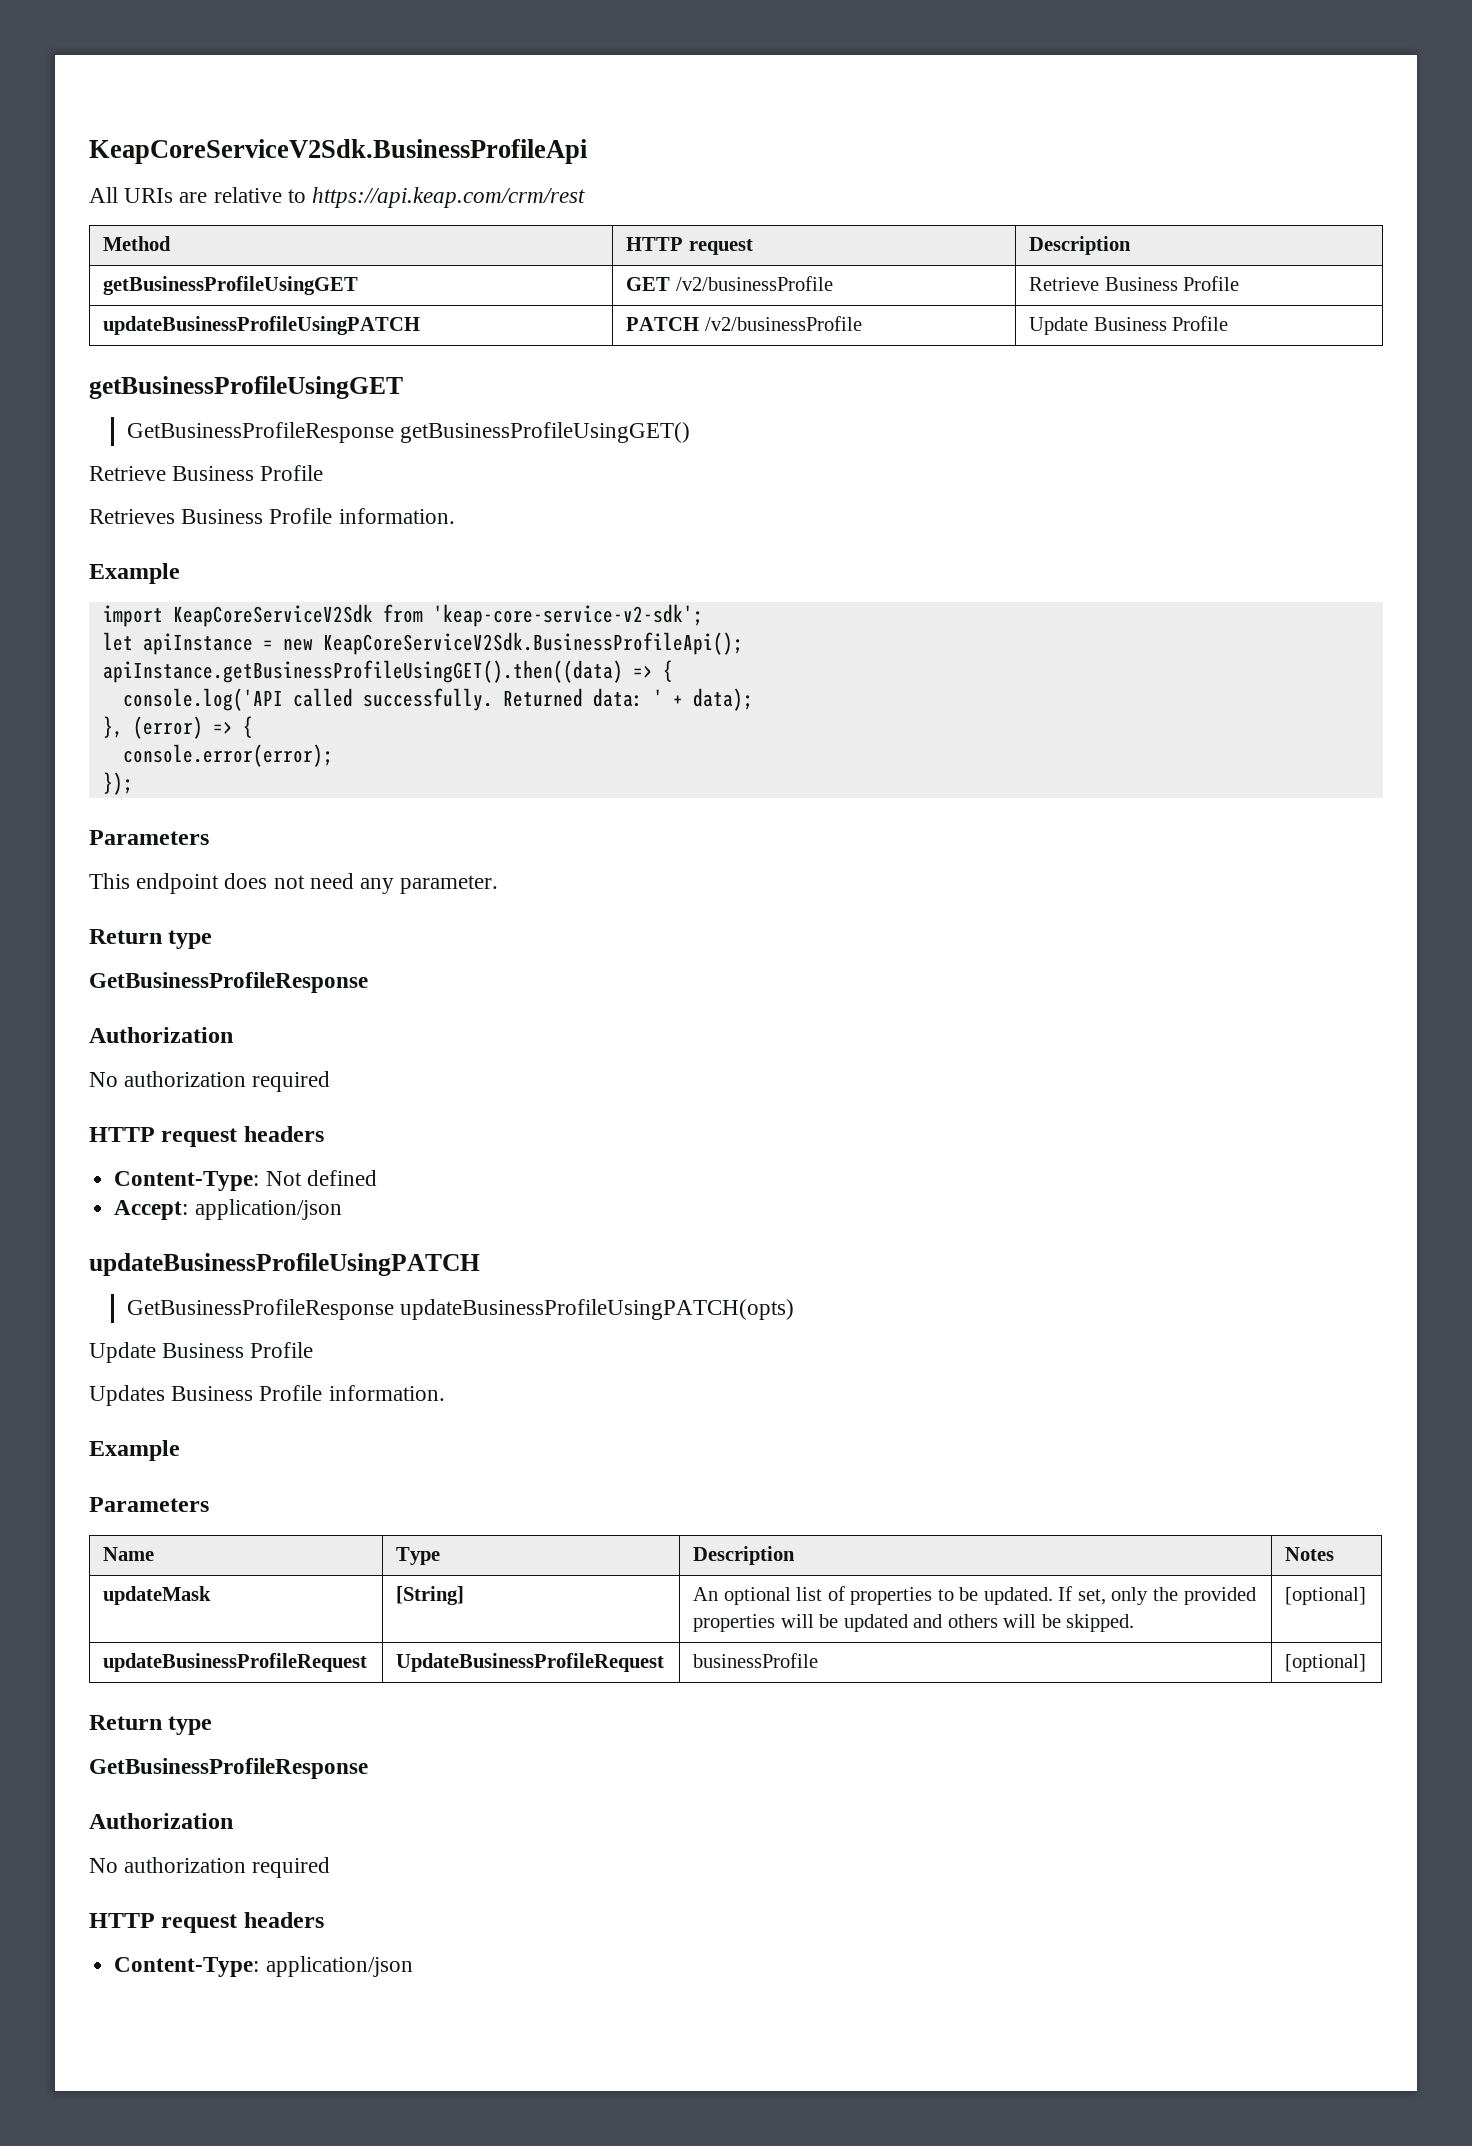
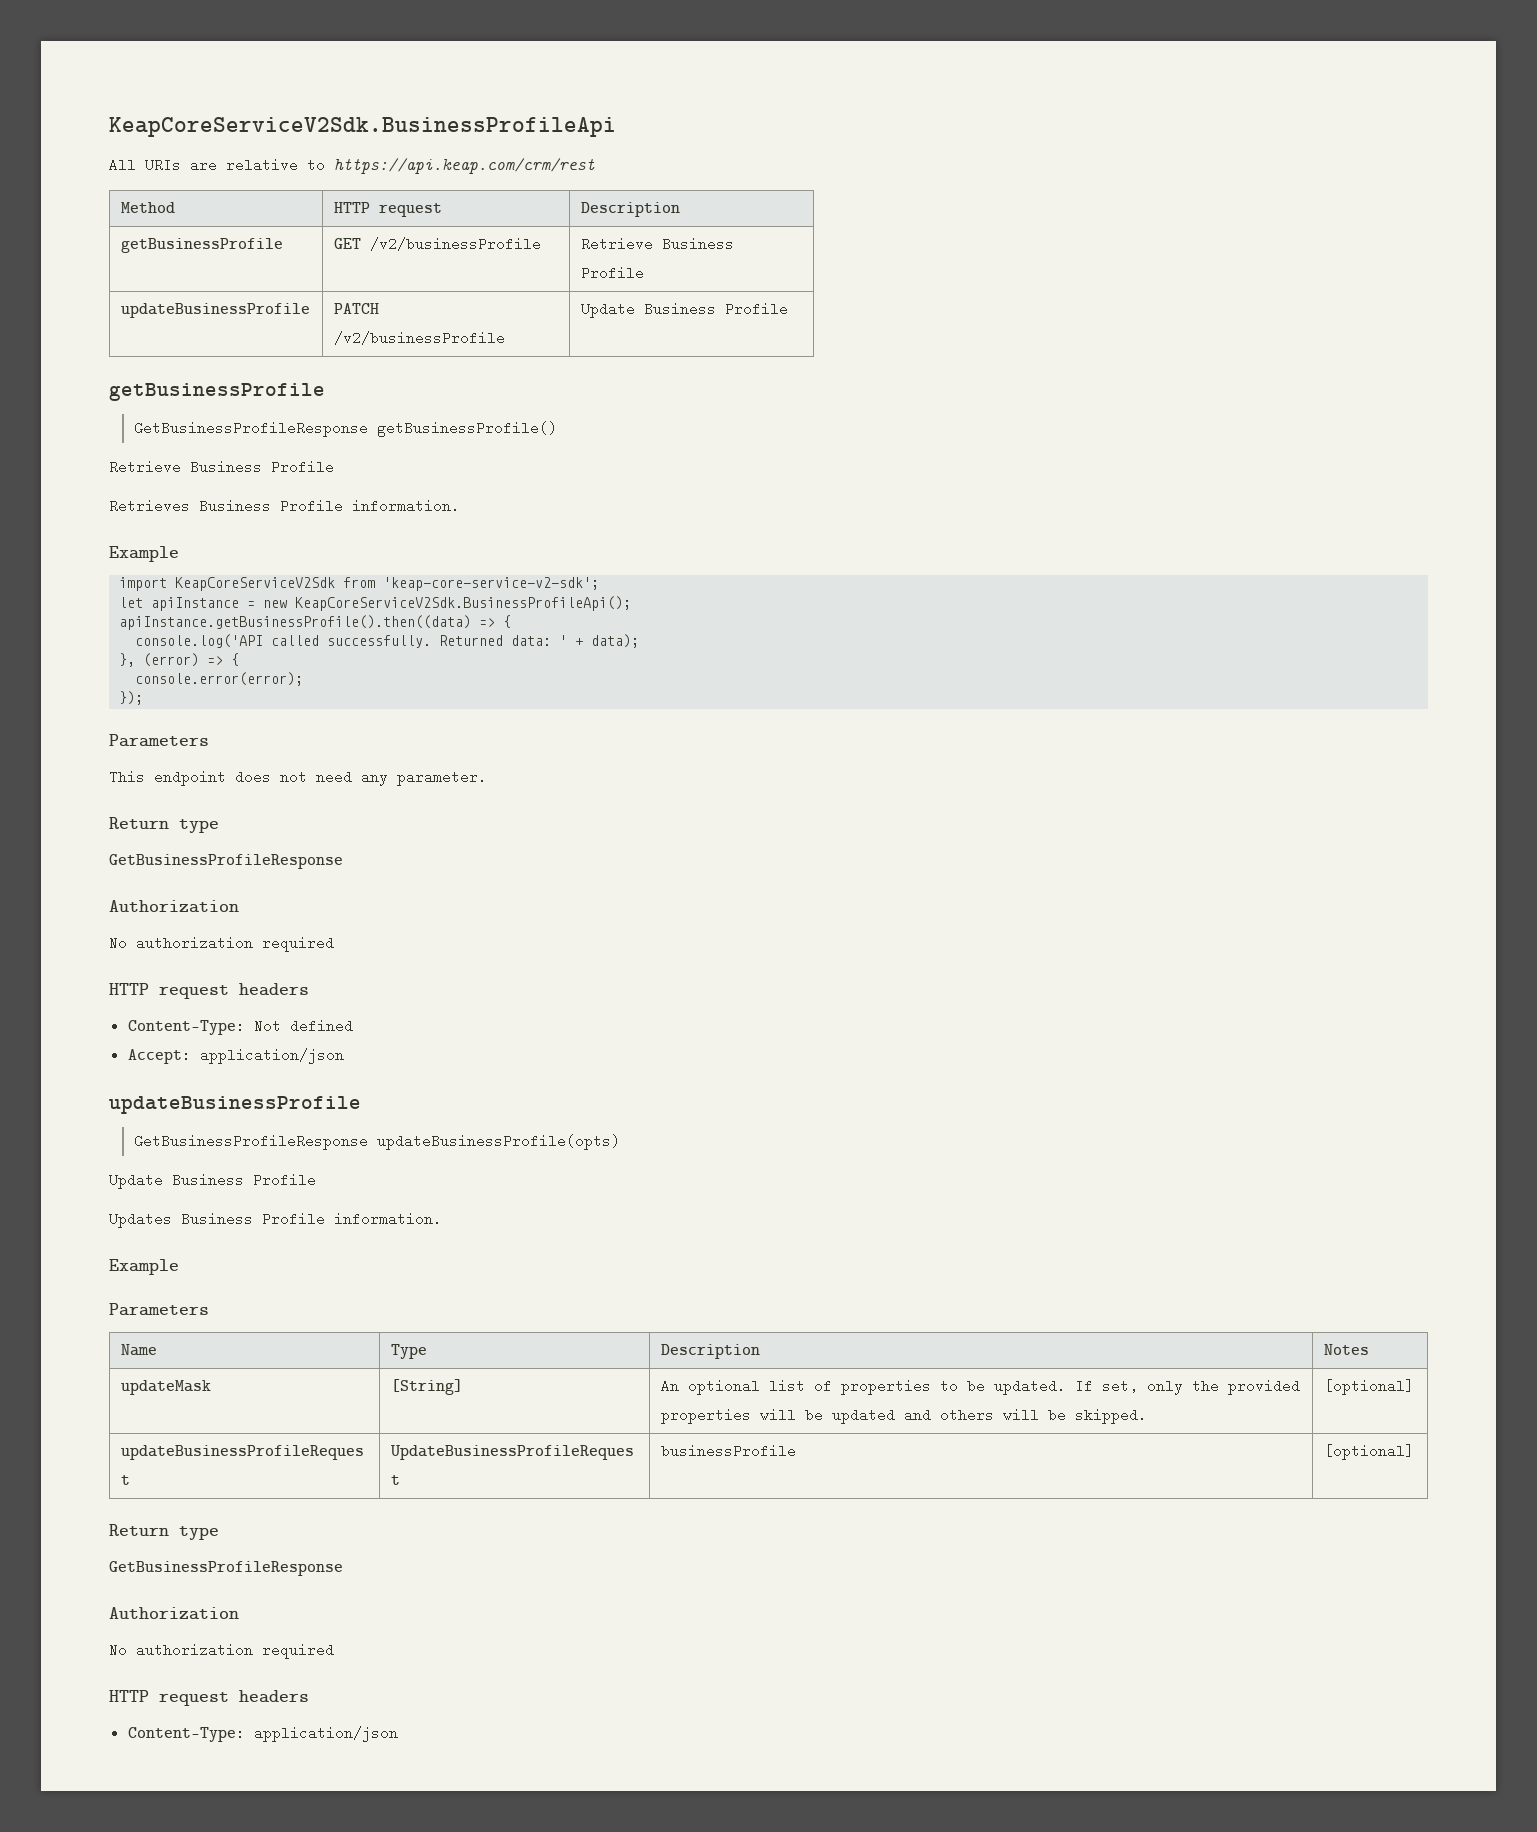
[103,276,359,295] getBusinessProfileUsingGET -> [120,238,283,253] getBusinessProfile
[103,316,421,335] updateBusinessProfileUsingPATCH -> [120,303,310,318] updateBusinessProfile
[89,376,403,399] [126,422,691,443] getBusinessProfileUsingGET // GetBusinessProfileResponse getBusinessProfileUsingGET() -> [109,383,325,401] [133,421,557,437] getBusinessProfile // GetBusinessProfileResponse getBusinessProfile()
[102,660,623,683] apiInstance.getBusinessProfileUsingGET().then((data) -> [119,615,472,630] apiInstance.getBusinessProfile().then((data)
[89,1253,480,1276] [126,1299,795,1320] updateBusinessProfileUsingPATCH // GetBusinessProfileResponse updateBusinessProfileUsingPATCH(opts) -> [109,1096,361,1114] [133,1134,620,1150] updateBusinessProfile // GetBusinessProfileResponse updateBusinessProfile(opts)

